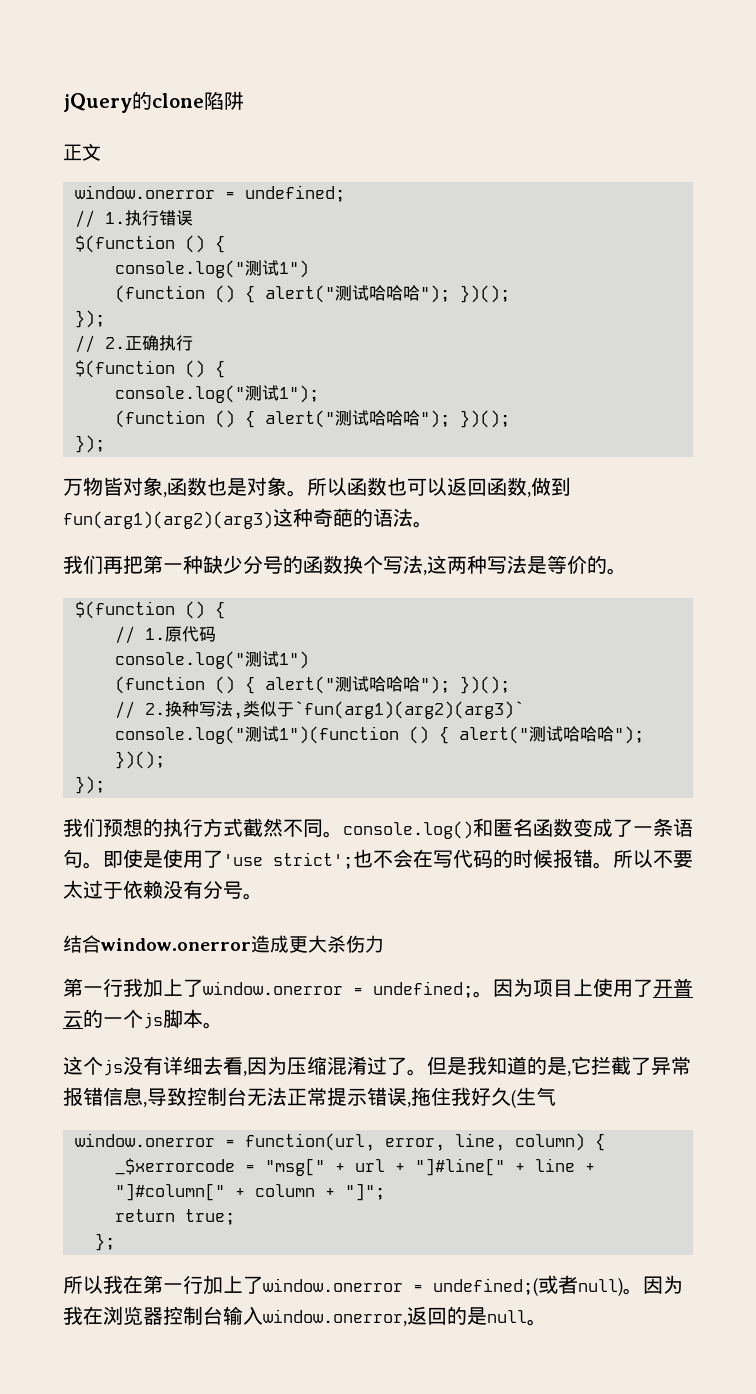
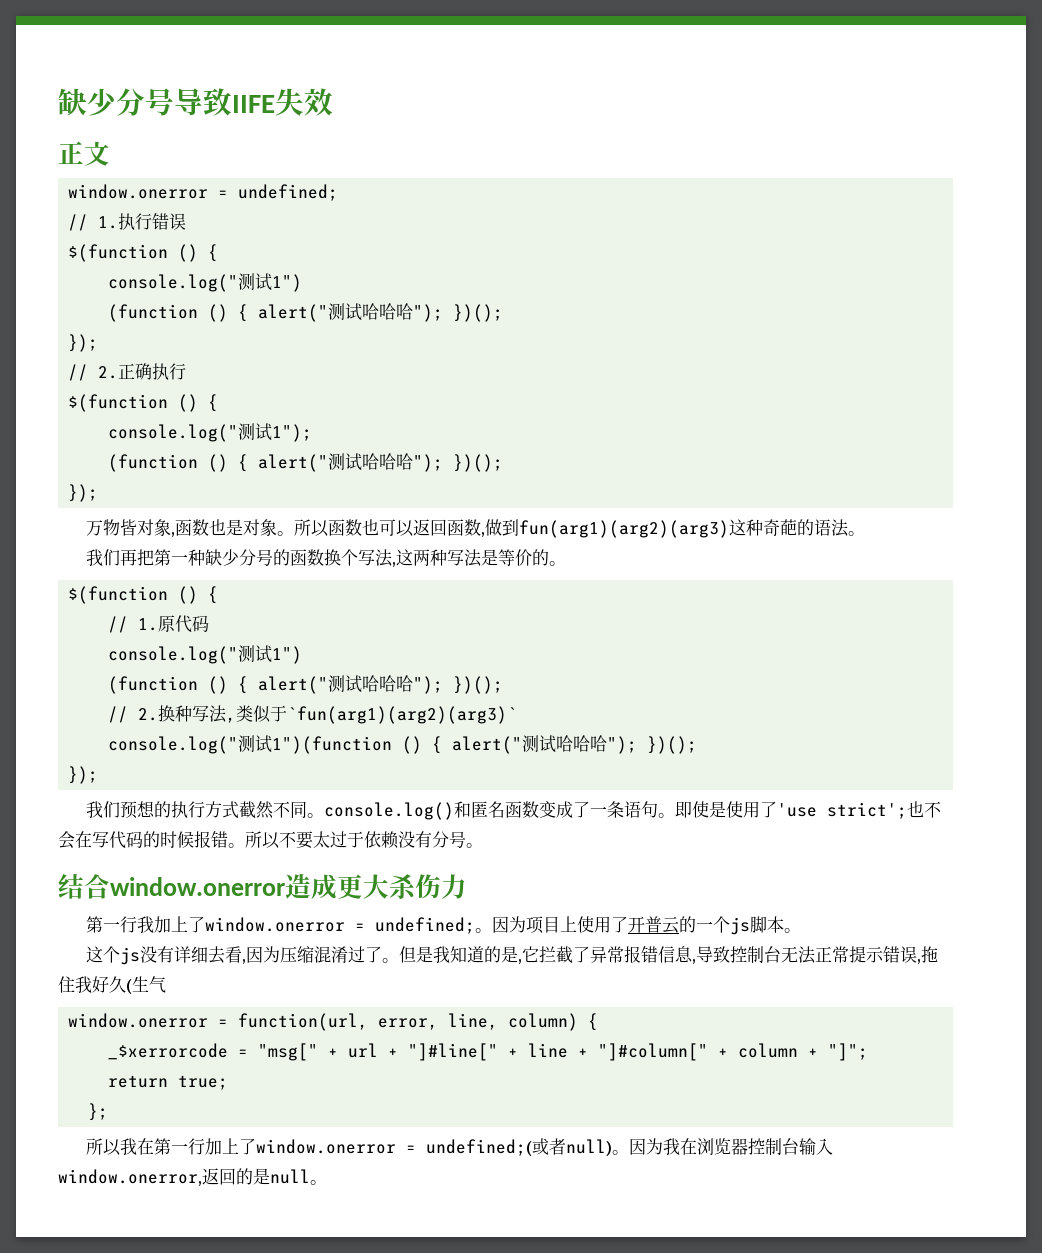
[63,91,244,113] jQuery的clone陷阱 -> [58,88,333,116] 缺少分号导致IIFE失效

